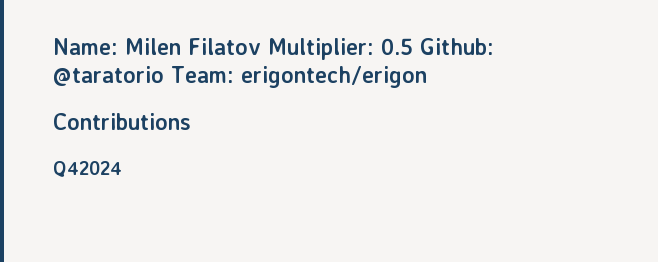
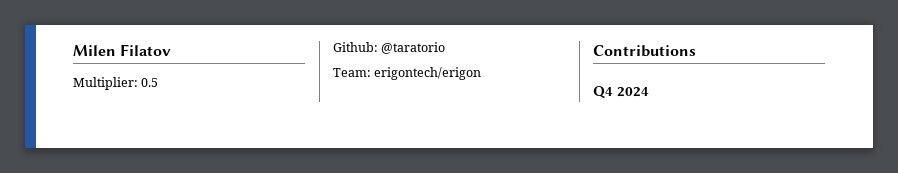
[53,38,118,55] Name: -> (73, 50) none
(261, 46) none -> (172, 50) //
(413, 46) none -> (159, 82) //
(164, 76) none -> (446, 48) //
[53,161,122,177] Q42024 -> [593,86,650,99] Q4 2024

